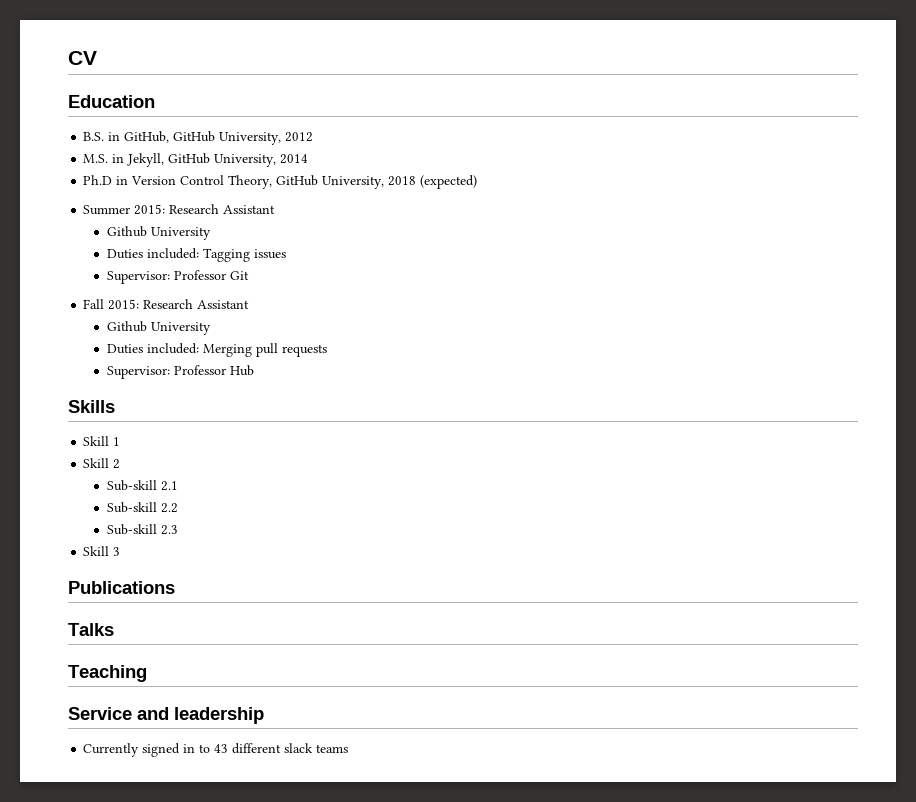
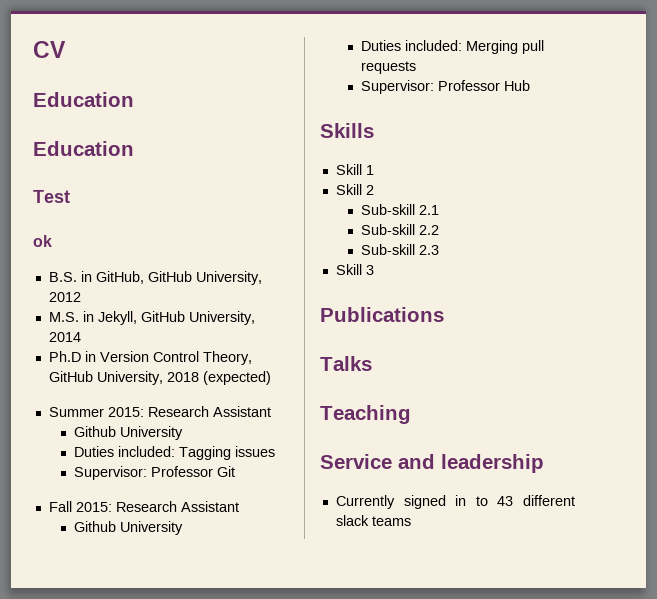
(155, 101) none -> [33,141,134,156] [33,190,70,203] [33,235,52,247] // Education // Test // ok

